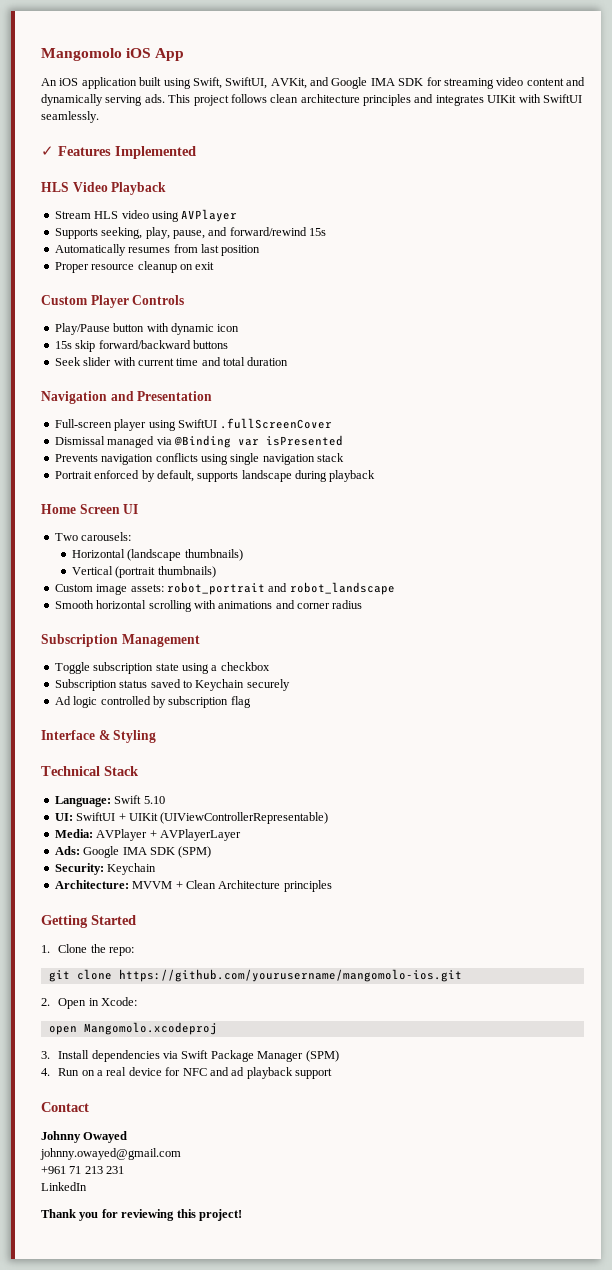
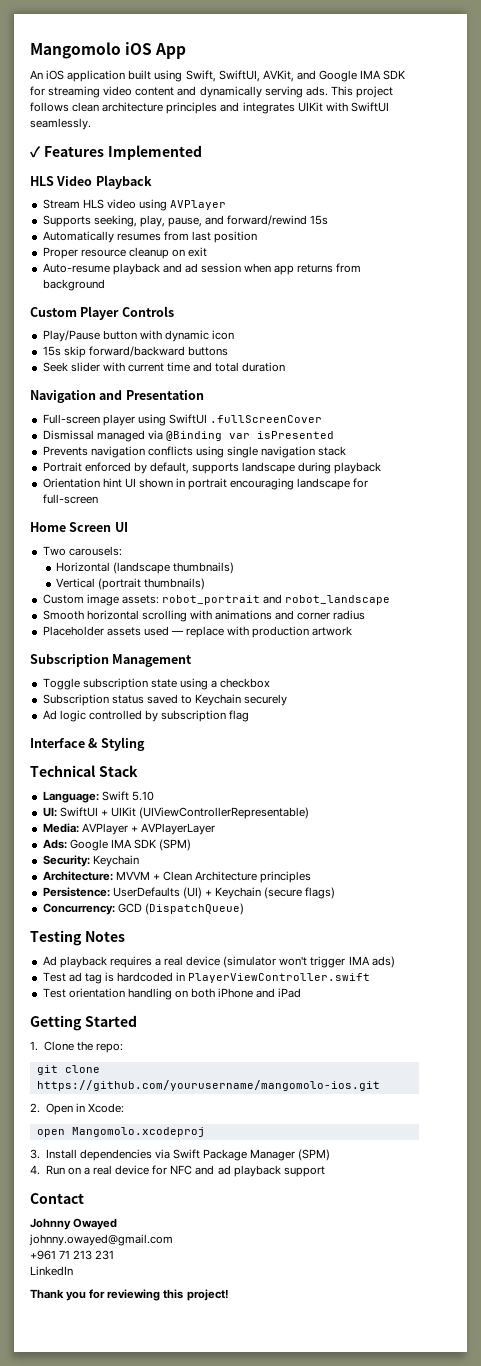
(215, 266) none -> [42,263,362,275] [42,279,105,291] // Auto-resume playback and ad session when app returns from background
(376, 476) none -> [42,478,369,490] [42,494,98,504] // Orientation hint UI shown in portrait encouraging landscape for full-screen
(363, 604) none -> [42,626,353,638] // Placeholder assets used — replace with production artwork
(332, 886) none -> [42,887,336,899] [42,903,244,915] [30,930,125,946] [42,956,395,968] [42,972,371,984] [42,988,302,1000] // Persistence: UserDefaults (UI) + Keychain (secure flags) // Concurrency: GCD (DispatchQueue) // Testing Notes // Ad playback requires a real device (simulator won't trigger IMA ads) // Test ad tag is hardcoded in PlayerViewController.swift // Test orientation handling on both iPhone and iPad

